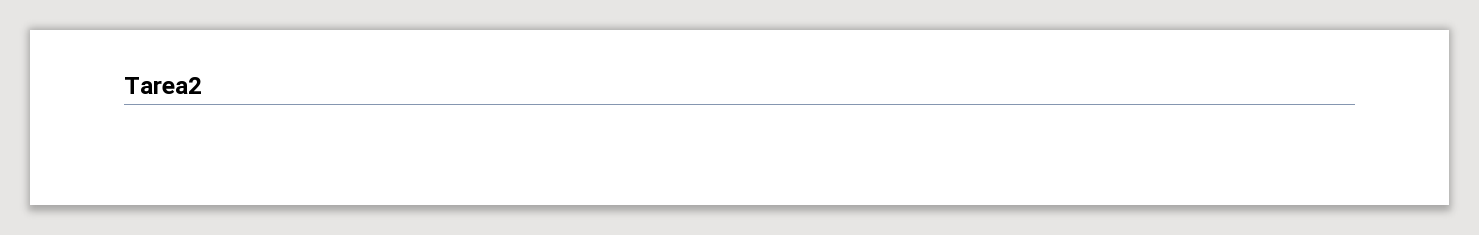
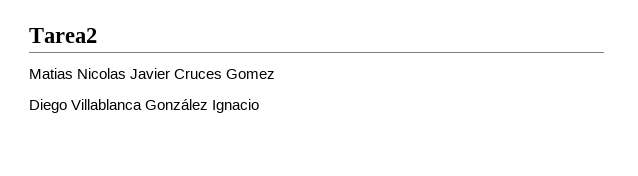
(202, 85) none -> [29,68,276,79] [29,99,260,113] // Matias Nicolas Javier Cruces Gomez // Diego Villablanca González Ignacio

